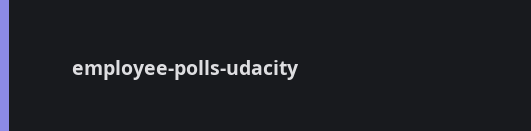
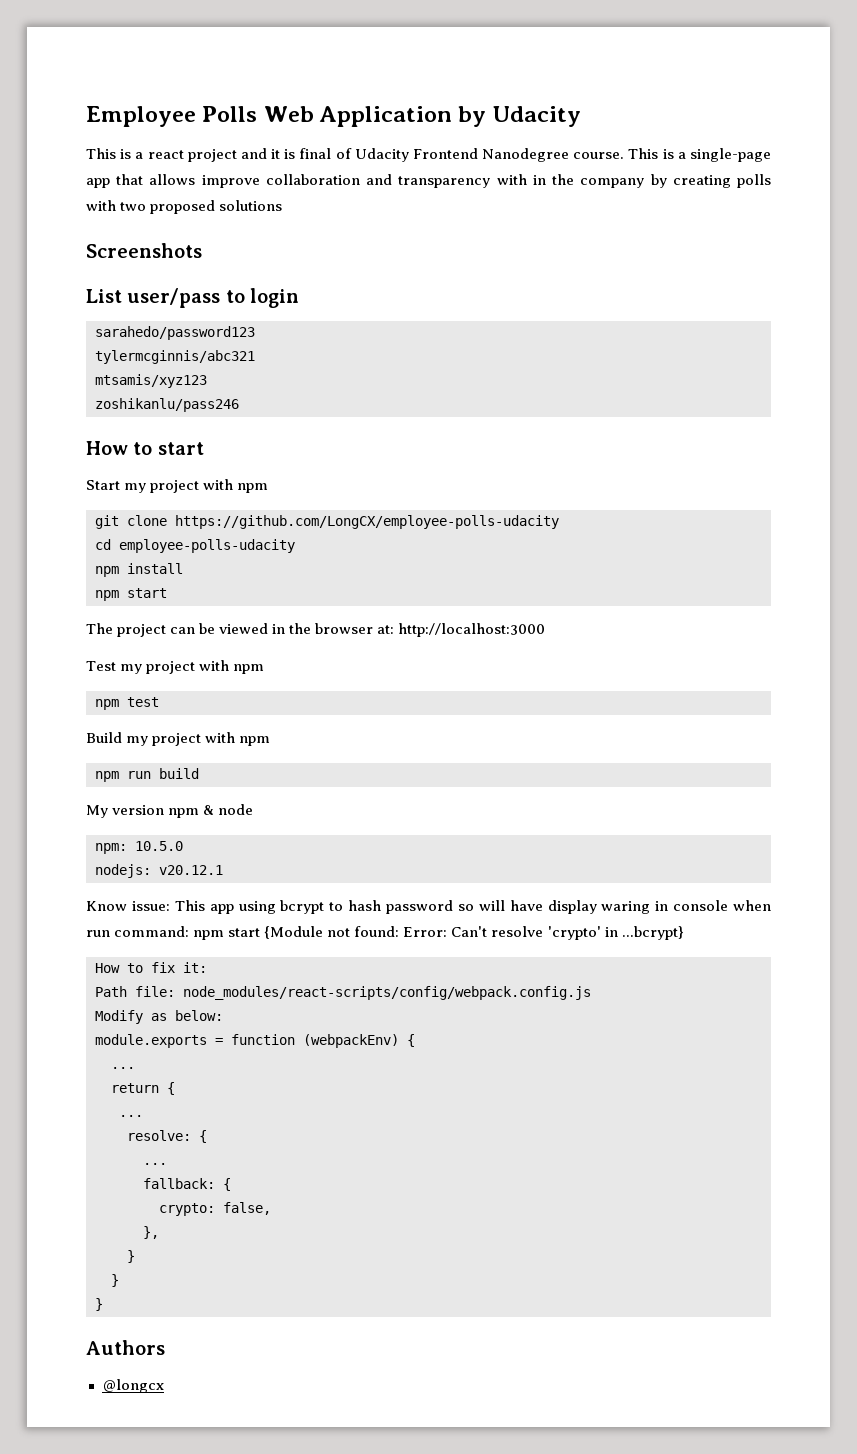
[72,60,299,80] employee-polls-udacity -> [86,106,581,127] [86,148,771,162] [86,174,772,188] [86,200,283,214] [86,243,202,258] [86,288,300,308] [95,326,255,340] [95,350,255,364] [95,374,207,388] [95,398,239,412] [86,441,204,455] [86,479,269,493] [95,515,559,529] [95,539,295,553] [95,563,183,577] [95,588,167,601] [86,623,546,637] [86,660,265,674] [95,697,159,710] [86,732,271,746] [95,768,199,782] [86,804,254,818] [95,841,183,854] [95,864,223,878] [86,900,771,914] [86,926,684,940] [95,962,207,973] [95,986,591,1000] [95,1010,223,1024] [95,1034,415,1048] [111,1067,135,1069] [111,1082,175,1095] [119,1115,143,1117] [127,1130,207,1143] [143,1163,167,1165] [143,1178,231,1191] [159,1202,271,1216] [143,1226,159,1239] [127,1250,135,1263] [111,1274,119,1287] [95,1298,103,1311] [86,1340,165,1355] [102,1379,164,1393] Employee Polls Web Application by Udacity // This is a react project and it is final of Udacity Frontend Nanodegree course. This is a single-page app that allows improve collaboration and transparency with in the company by creating polls with two proposed solutions // Screenshots // List user/pass to login // sarahedo/password123 // tylermcginnis/abc321 // mtsamis/xyz123 // zoshikanlu/pass246 // How to start // Start my project with npm // git clone https://github.com/LongCX/employee-polls-udacity // cd employee-polls-udacity // npm install // npm start // The project can be viewed in the browser at: http://localhost:3000 // Test my project with npm // npm test // Build my project with npm // npm run build // My version npm & node // npm: 10.5.0 // nodejs: v20.12.1 // Know issue: This app using bcrypt to hash password so will have display waring in console when run command: npm start {Module not found: Error: Can't resolve 'crypto' in ...bcrypt} // How to fix it: // Path file: node_modules/react-scripts/config/webpack.config.js // Modify as below: // module.exports = function (webpackEnv) { // ... // return { // ... // resolve: { // ... // fallback: { // crypto: false, // }, // } // } // } // Authors // @longcx

